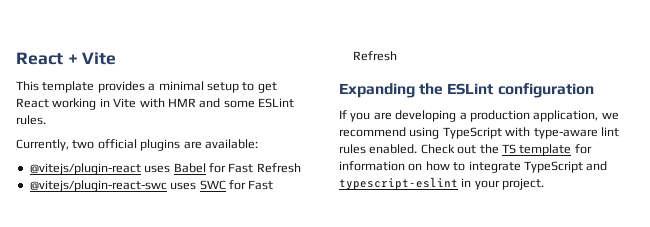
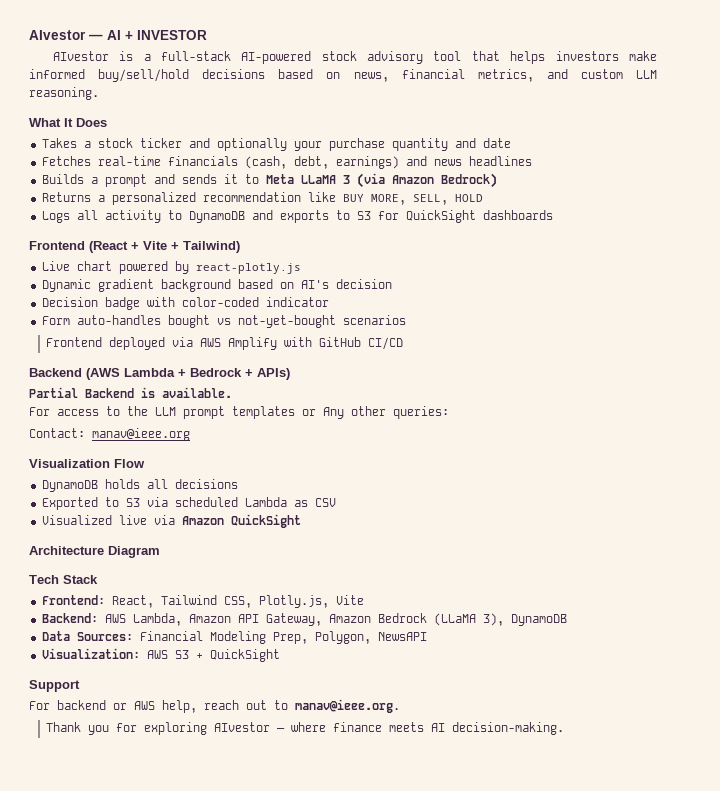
[16,52,117,65] [16,81,277,93] [16,98,294,110] [16,115,46,125] [16,139,258,151] [29,163,301,175] [29,180,274,192] [352,51,397,61] [339,83,594,98] [339,110,619,122] [339,127,619,139] [339,144,592,156] [339,161,608,173] [339,177,545,190] React + Vite // This template provides a minimal setup to get React working in Vite with HMR and some ESLint rules. // Currently, two official plugins are available: // @vitejs/plugin-react uses Babel for Fast Refresh // @vitejs/plugin-react-swc uses SWC for Fast Refresh // Expanding the ESLint configuration // If you are developing a production application, we recommend using TypeScript with type-aware lint rules enabled. Check out the TS template for information on how to integrate TypeScript and typescript-eslint in your project. -> [29,30,207,40] [52,51,657,64] [29,69,658,82] [29,87,99,100] [29,118,107,127] [41,138,511,151] [41,156,532,169] [41,173,497,188] [41,192,483,205] [41,210,553,223] [29,241,240,253] [41,261,301,274] [41,279,392,292] [41,297,329,310] [41,315,406,328] [45,337,403,350] [29,368,290,380] [29,387,232,398] [29,406,449,419] [29,428,190,441] [29,459,145,468] [41,479,238,492] [41,497,336,510] [41,514,301,528] [29,546,160,558] [29,575,98,584] [41,595,364,608] [41,613,567,626] [41,631,427,644] [41,648,280,662] [29,680,80,692] [29,699,400,713] [45,722,564,735] AIvestor — AI + INVESTOR // AIvestor is a full-stack AI-powered stock advisory tool that helps investors make informed buy/sell/hold decisions based on news, financial metrics, and custom LLM reasoning. // What It Does // Takes a stock ticker and optionally your purchase quantity and date // Fetches real-time financials (cash, debt, earnings) and news headlines // Builds a prompt and sends it to Meta LLaMA 3 (via Amazon Bedrock) // Returns a personalized recommendation like BUY MORE, SELL, HOLD // Logs all activity to DynamoDB and exports to S3 for QuickSight dashboards // Frontend (React + Vite + Tailwind) // Live chart powered by react-plotly.js // Dynamic gradient background based on AI's decision // Decision badge with color-coded indicator // Form auto-handles bought vs not-yet-bought scenarios // Frontend deployed via AWS Amplify with GitHub CI/CD // Backend (AWS Lambda + Bedrock + APIs) // Partial Backend is available. // For access to the LLM prompt templates or Any other queries: // Contact: manav@ieee.org // Visualization Flow // DynamoDB holds all decisions // Exported to S3 via scheduled Lambda as CSV // Visualized live via Amazon QuickSight // Architecture Diagram // Tech Stack // Frontend: React, Tailwind CSS, Plotly.js, Vite // Backend: AWS Lambda, Amazon API Gateway, Amazon Bedrock (LLaMA 3), DynamoDB // Data Sources: Financial Modeling Prep, Polygon, NewsAPI // Visualization: AWS S3 + QuickSight // Support // For backend or AWS help, reach out to manav@ieee.org. // Thank you for exploring AIvestor — where finance meets AI decision-making.

